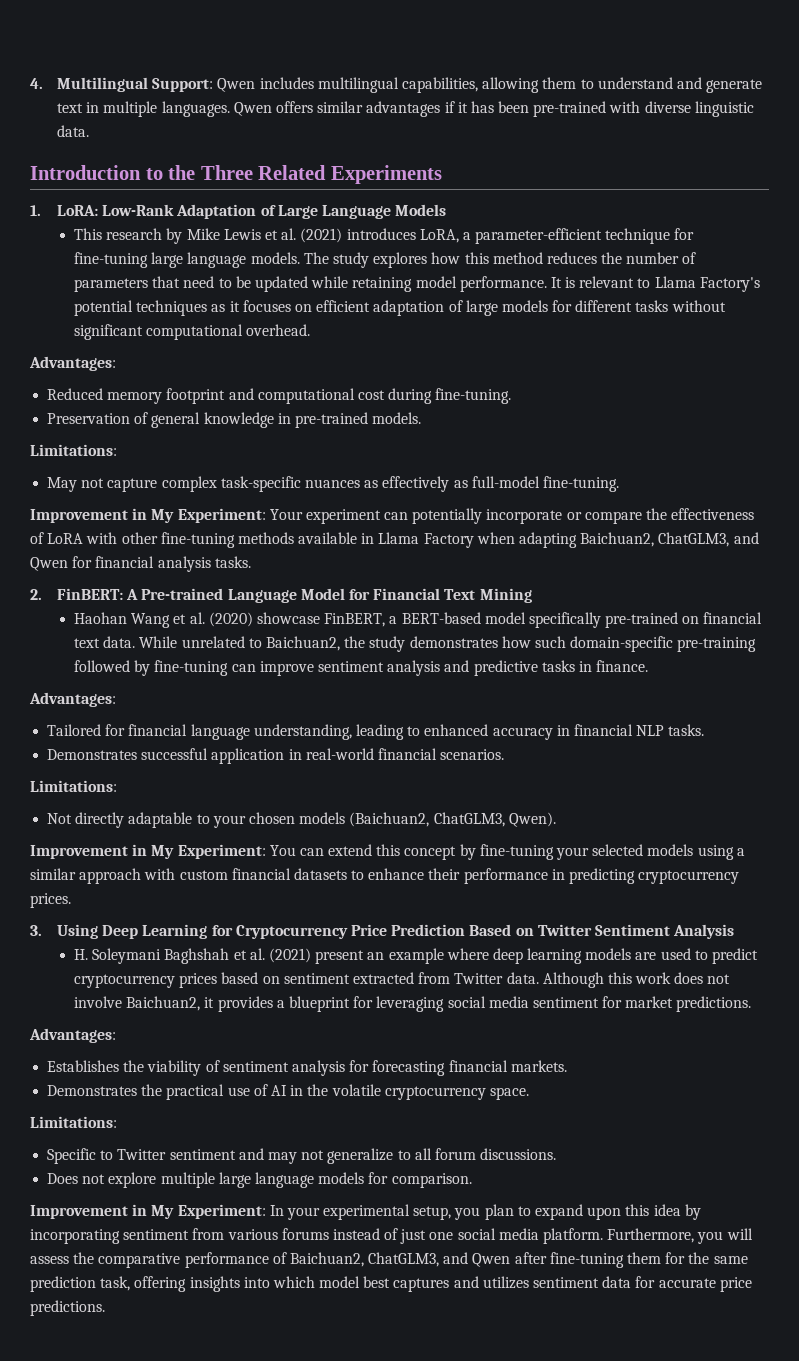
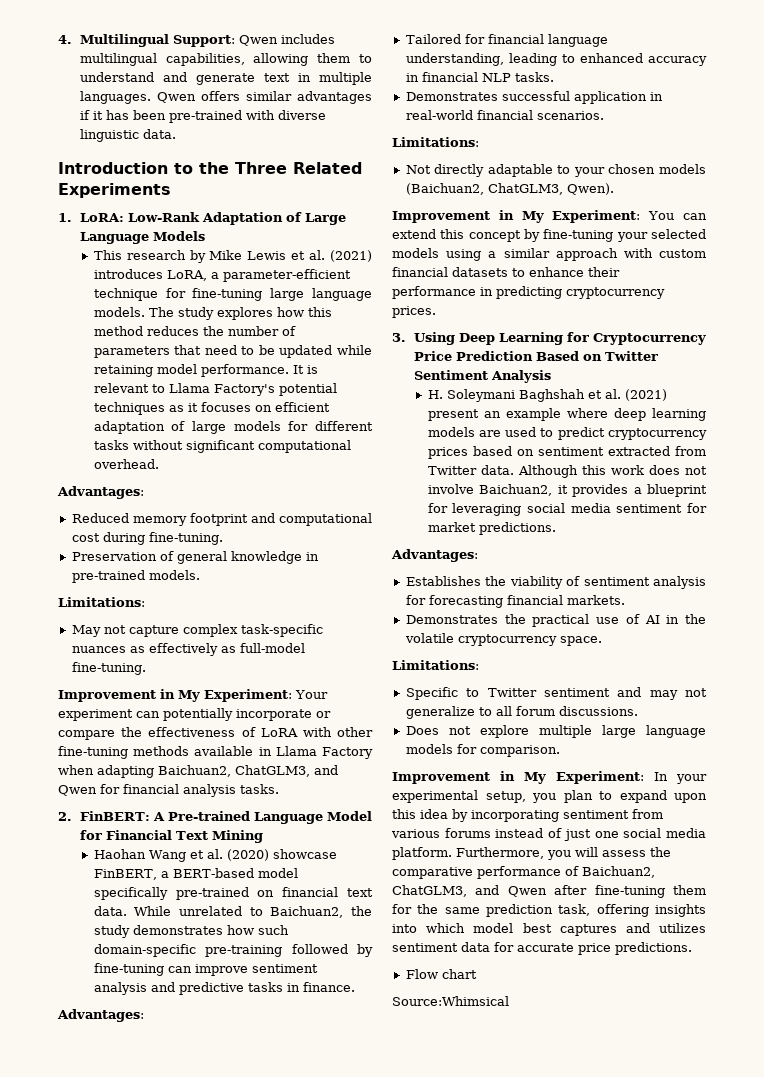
(105, 1308) none -> [405,969,477,979] [392,996,509,1006] // Flow chart // Source:Whimsical

